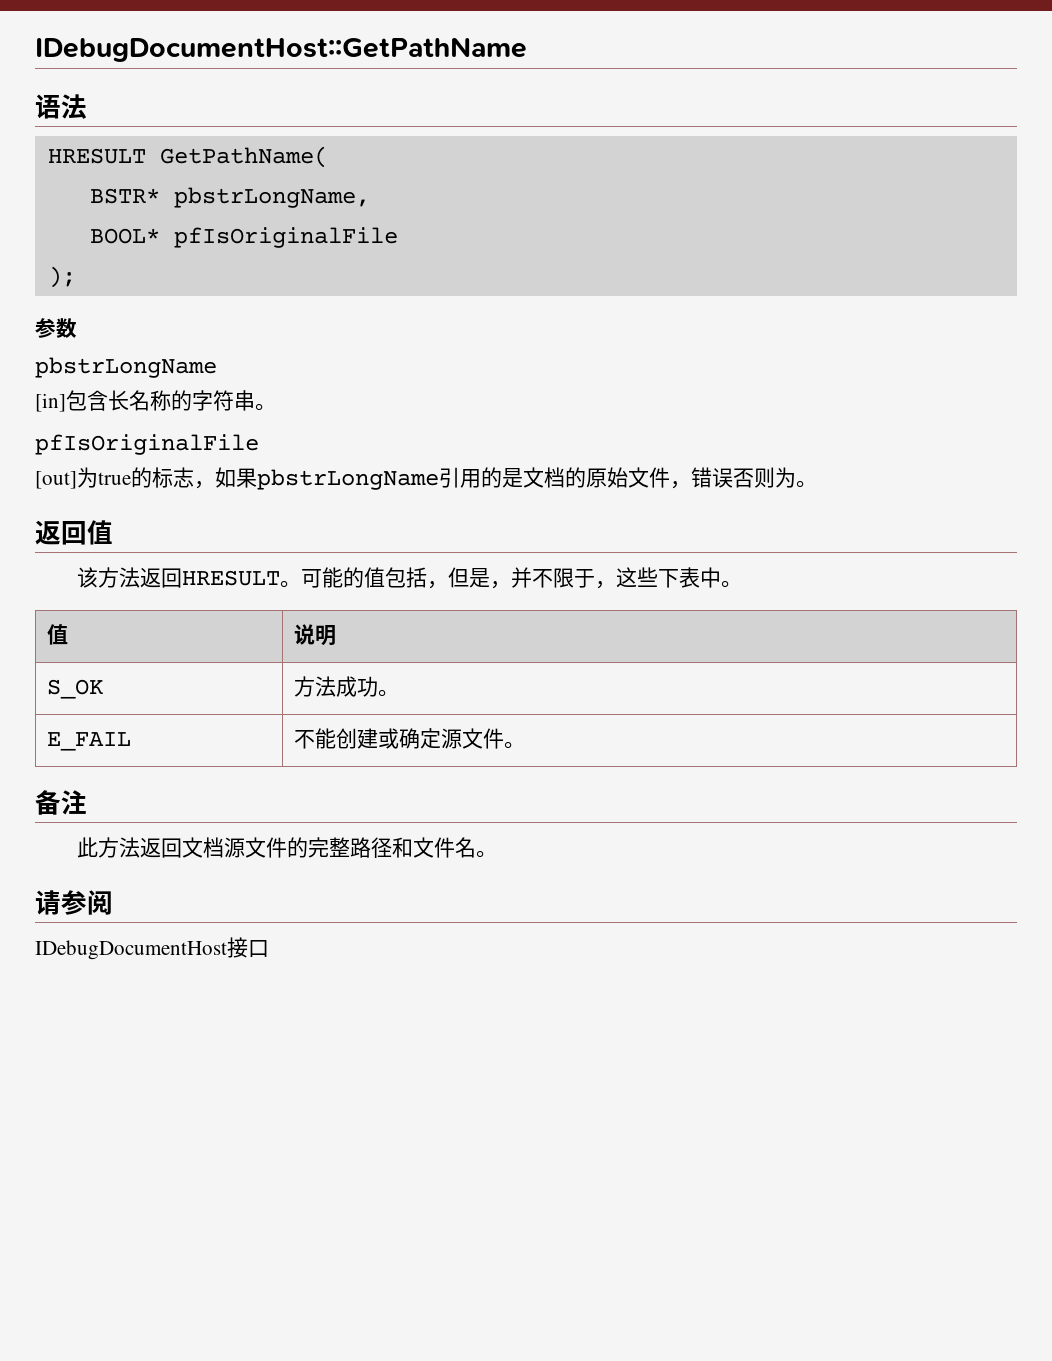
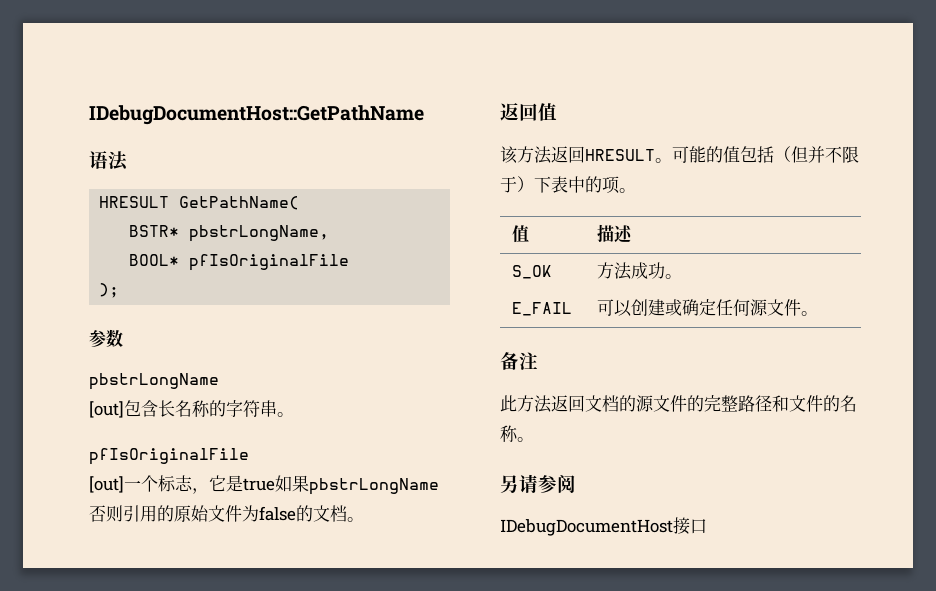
[35,393,66,412] [in] -> [89,401,124,418] [out]
[77,467,796,490] 为true的标志，如果pbstrLongName引用的是文档的原始文件，错误否则为 -> [124,475,439,495] [89,505,347,522] 一个标志，它是true如果pbstrLongName否则引用的原始文件为false的文档
[426,567,721,589] ，但是，并不限于，这些下表中 -> [774,146,859,163] [500,176,620,194] （但并不限于）下表中的项
[293,624,336,646] 说明 -> [597,224,634,243] 描述
[293,728,336,749] 不能 -> [597,299,633,317] 可以
(441, 738) none -> [716,299,751,316] 任何
(224, 847) none -> [619,395,636,412] 的
[454,837,497,858] 名。 // -> [823,395,857,412] [500,425,534,442] [500,475,519,493] 的名称。 // 另

